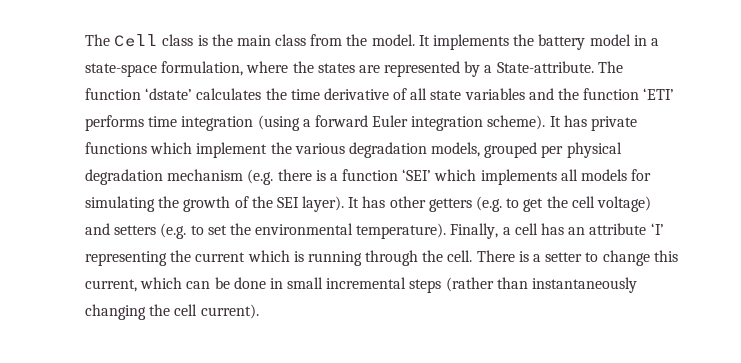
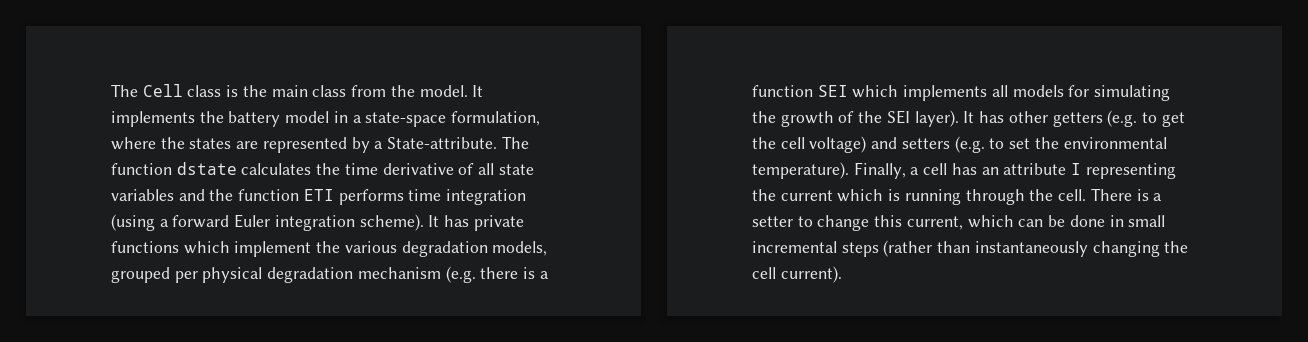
[145,88,193,100] ‘dstate’ -> [176,162,237,175] dstate
[643,88,675,100] ‘ETI’ -> [303,189,334,201] ETI
[402,169,432,181] ‘SEI’ -> [817,85,848,97] SEI
[650,223,664,235] ‘I’ -> [1071,163,1082,175] I

